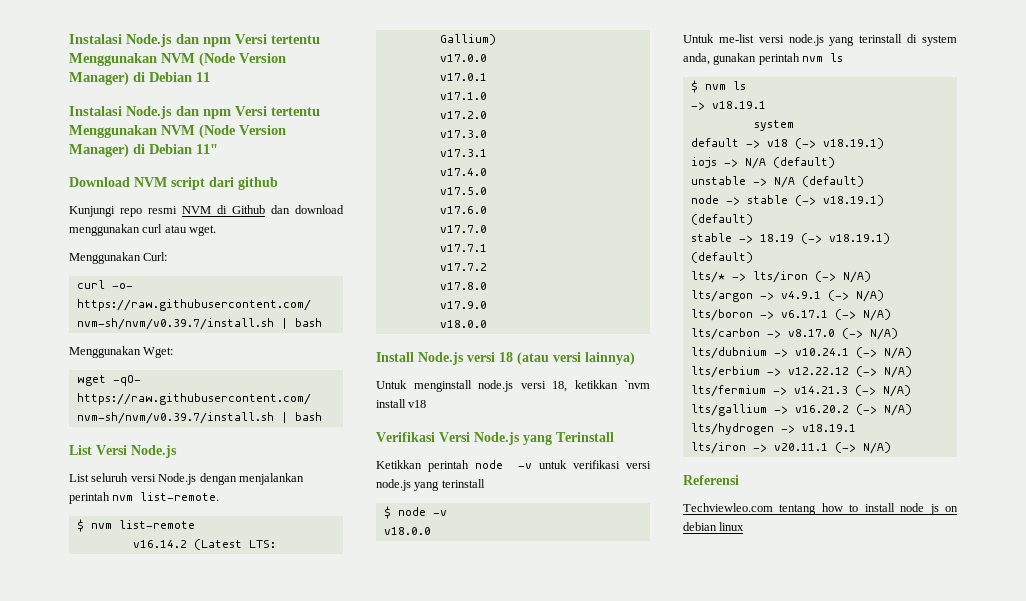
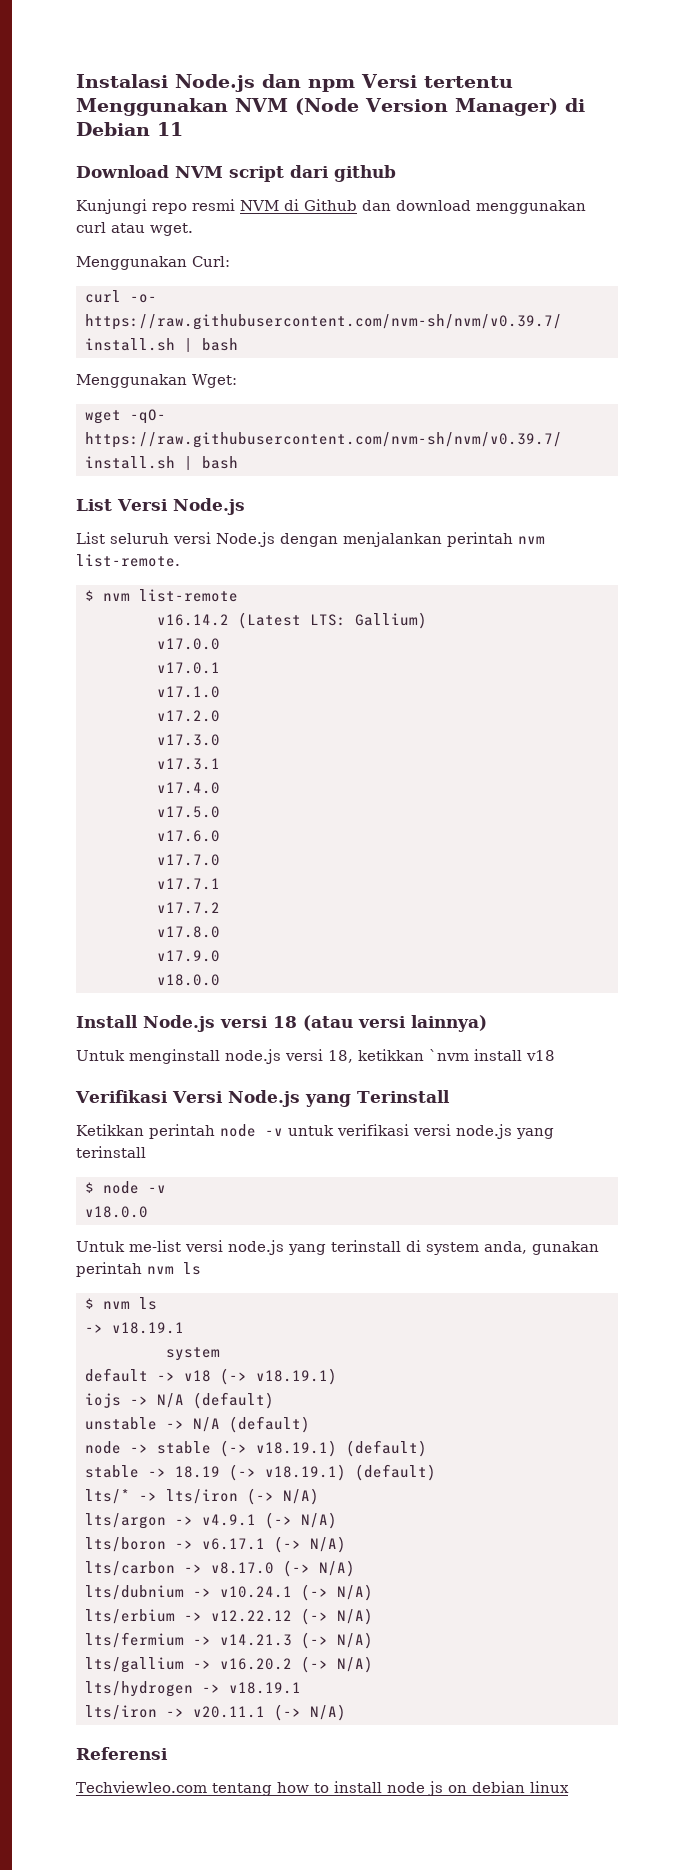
[69,106,320,119] [69,124,286,139] [69,143,218,158] // Instalasi Node.js dan npm Versi tertentu Menggunakan NVM (Node Version Manager) di Debian 11" -> (183, 129) none

